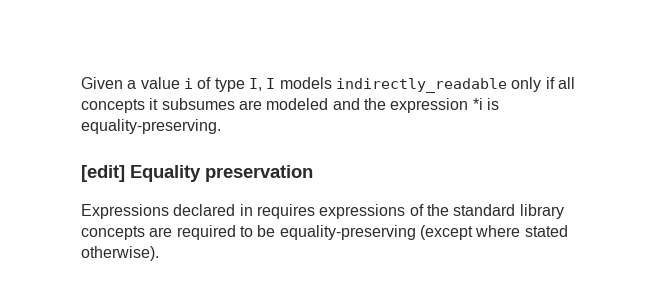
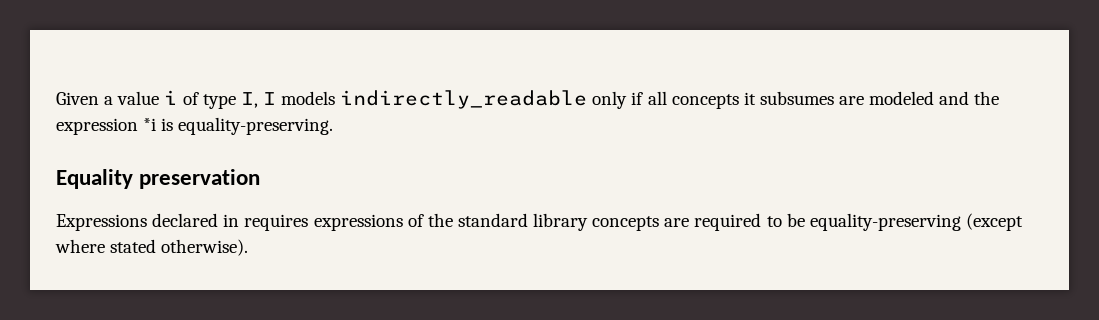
[81,165,125,182] [edit] -> (334, 126) none

